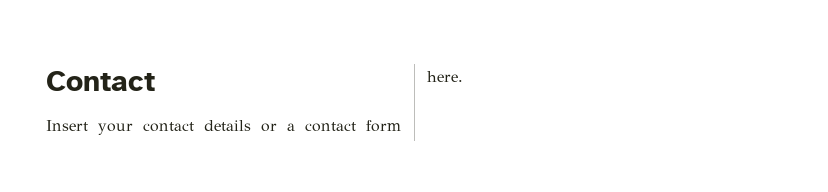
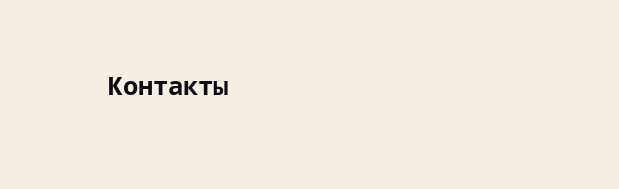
[46,71,155,91] [46,120,401,135] [427,71,463,82] Contact // Insert your contact details or a contact form here. -> [108,77,228,95] Контакты

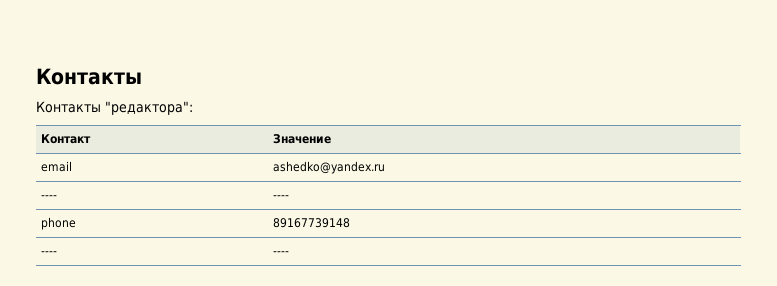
[108,77,228,95] Контакты -> [36,68,142,85] [36,101,193,115] [41,134,92,144] [273,134,332,144] [41,161,73,172] [273,161,386,174] [41,195,58,199] [273,195,290,199] [41,217,77,230] [273,218,351,228] [41,251,58,255] [273,251,290,255] Контакты // Контакты "редактора": // Контакт | Значение // email | ashedko@yandex.ru // ---- | ---- // phone | 89167739148 // ---- | ----

